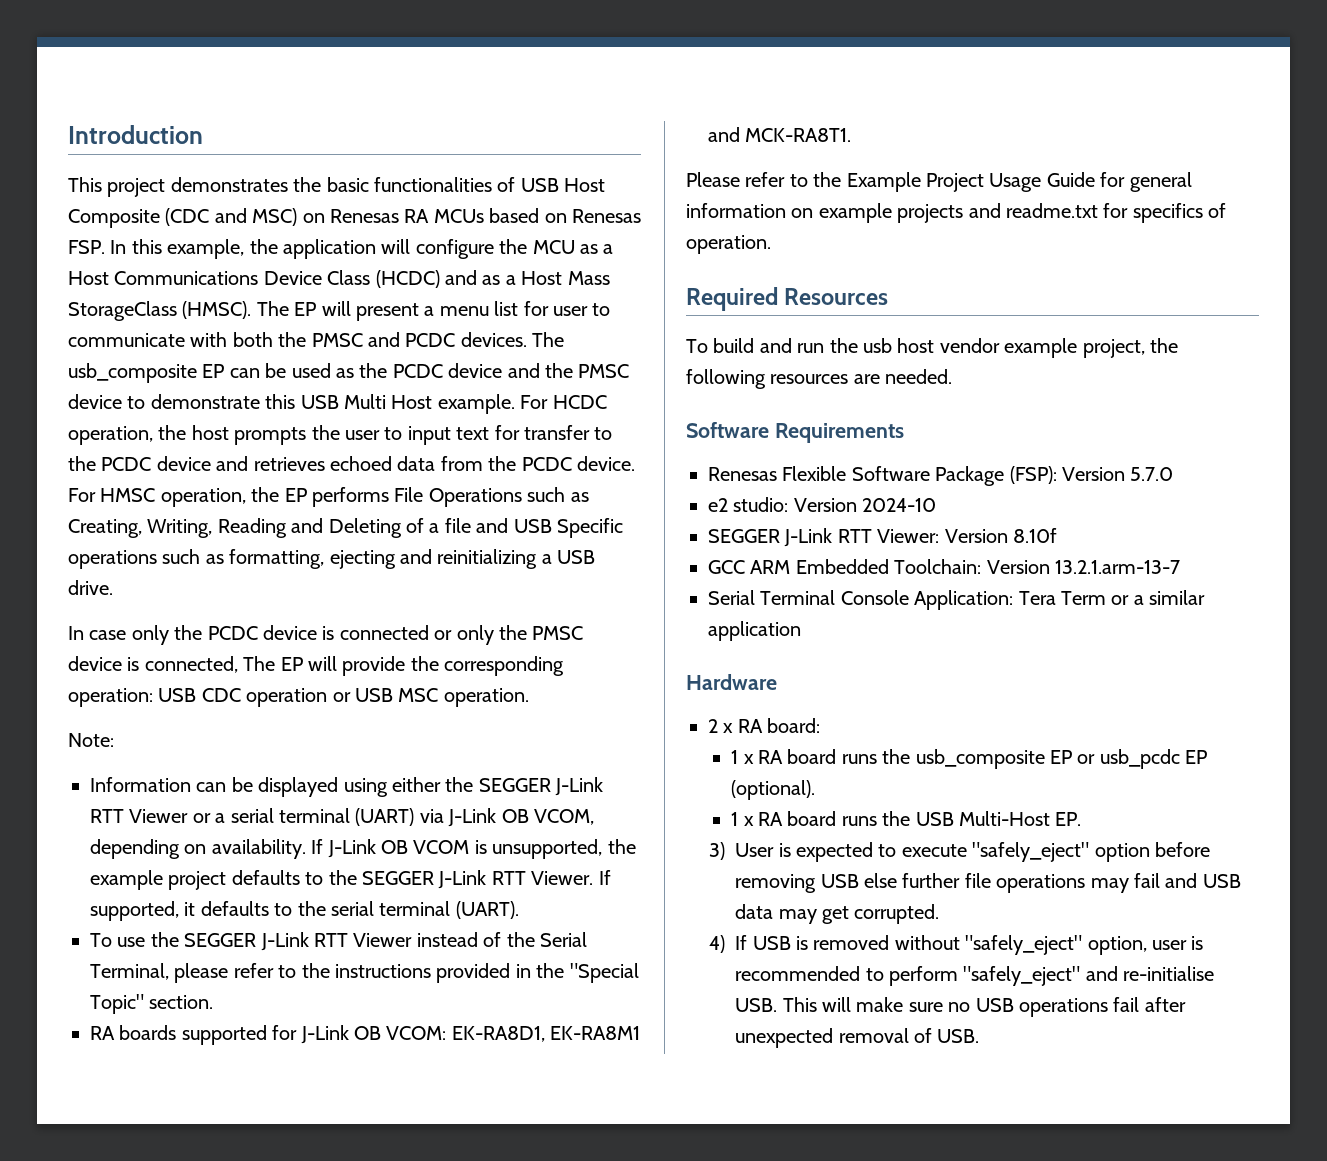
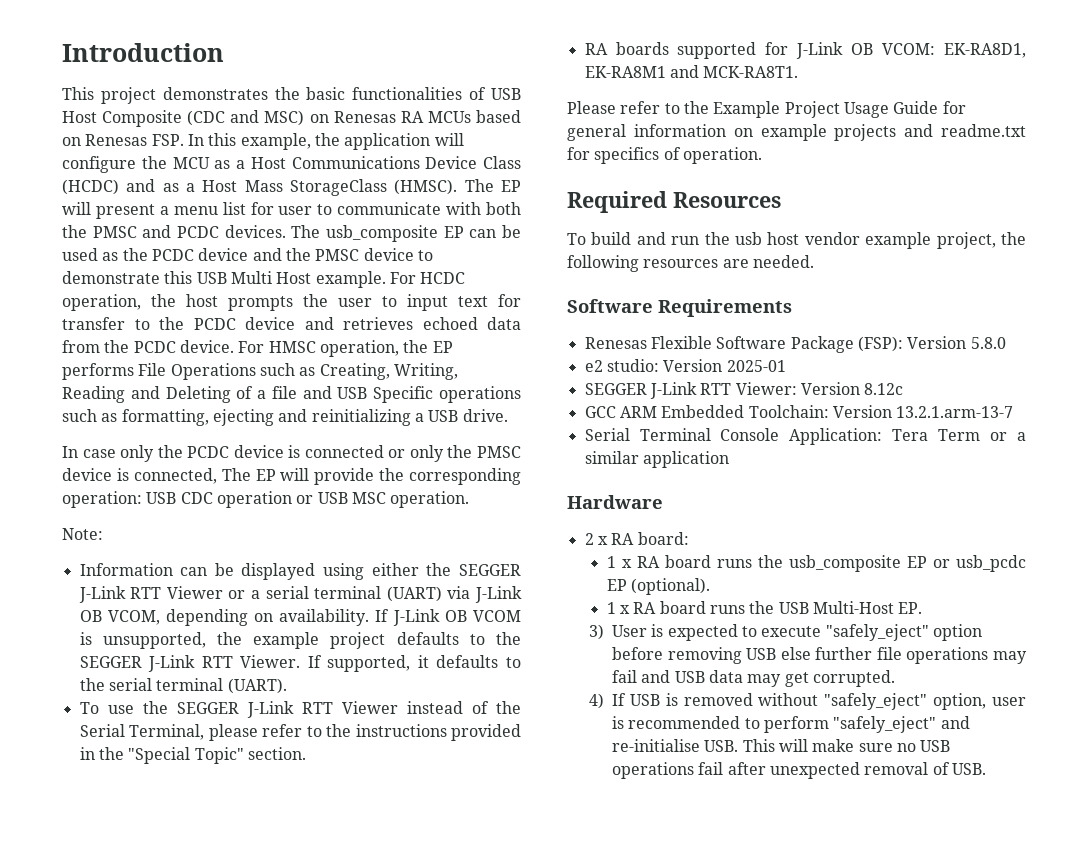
[1130,467,1174,481] 5.7.0 -> [970,337,1006,349] 5.8.0
[862,498,937,512] 2024-10 -> [726,360,786,372] 2025-01
[1013,528,1057,543] 8.10f -> [864,383,904,395] 8.12c

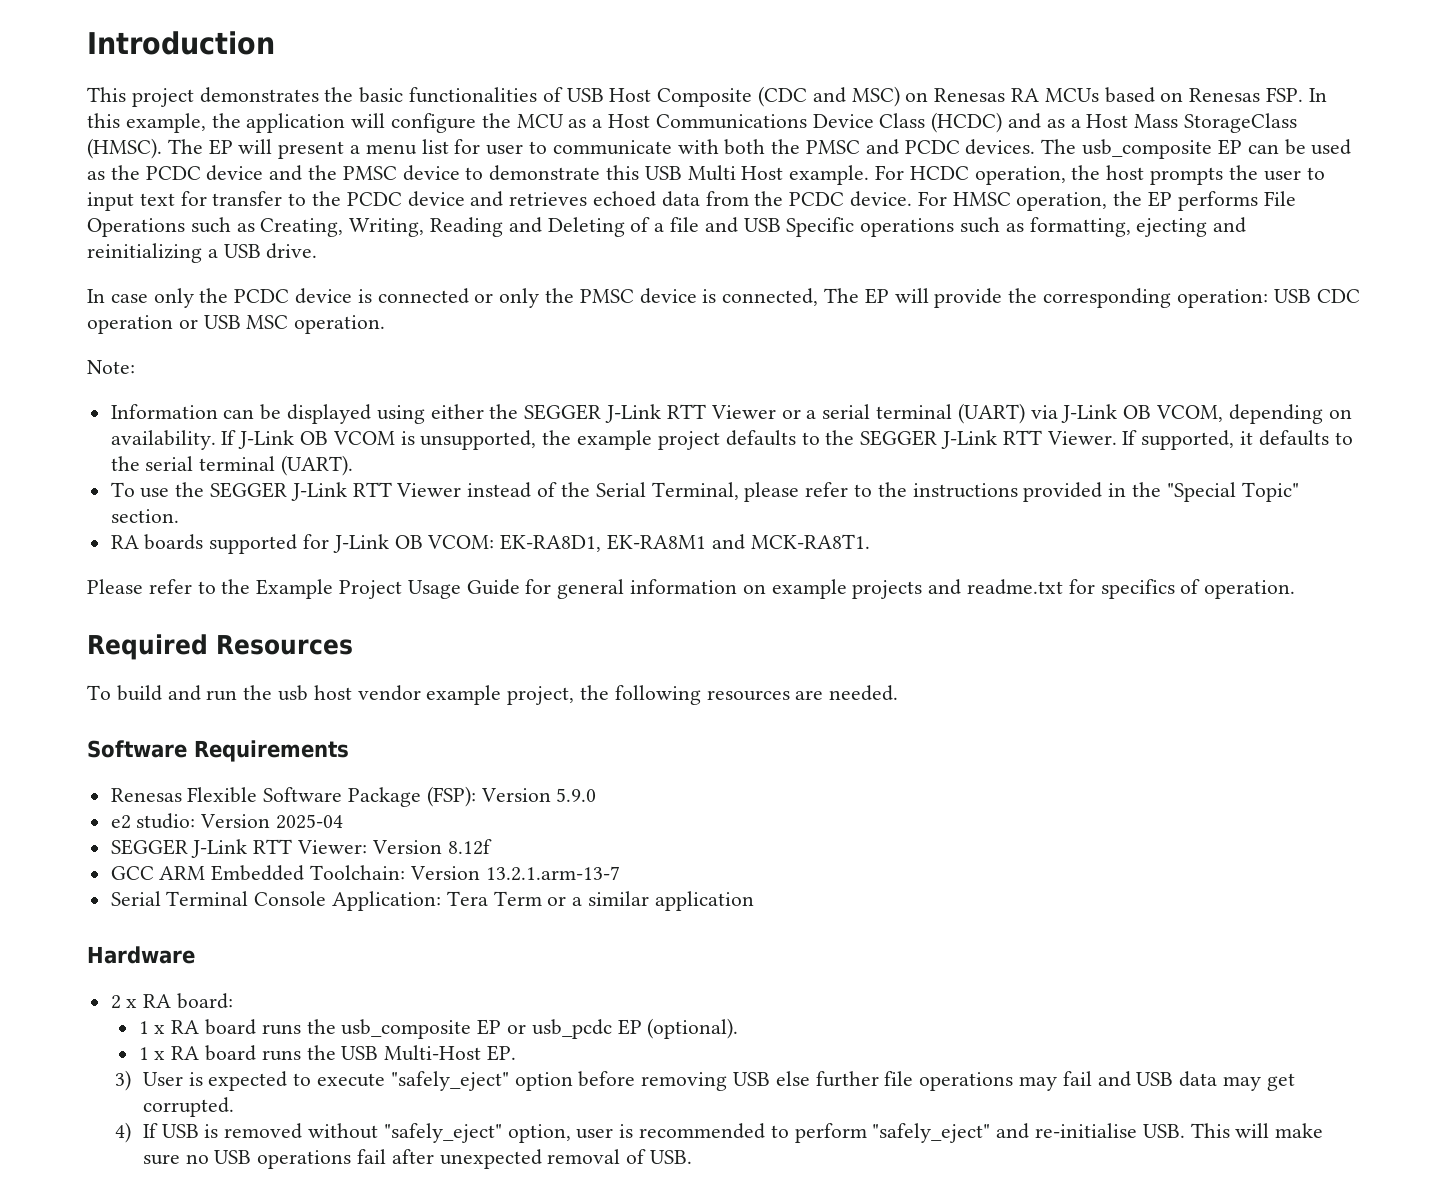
[970,337,1006,349] 5.8.0 -> [556,788,597,802] 5.9.0
[726,360,786,372] 2025-01 -> [276,814,344,829] 2025-04
[864,383,904,395] 8.12c -> [447,839,492,855] 8.12f

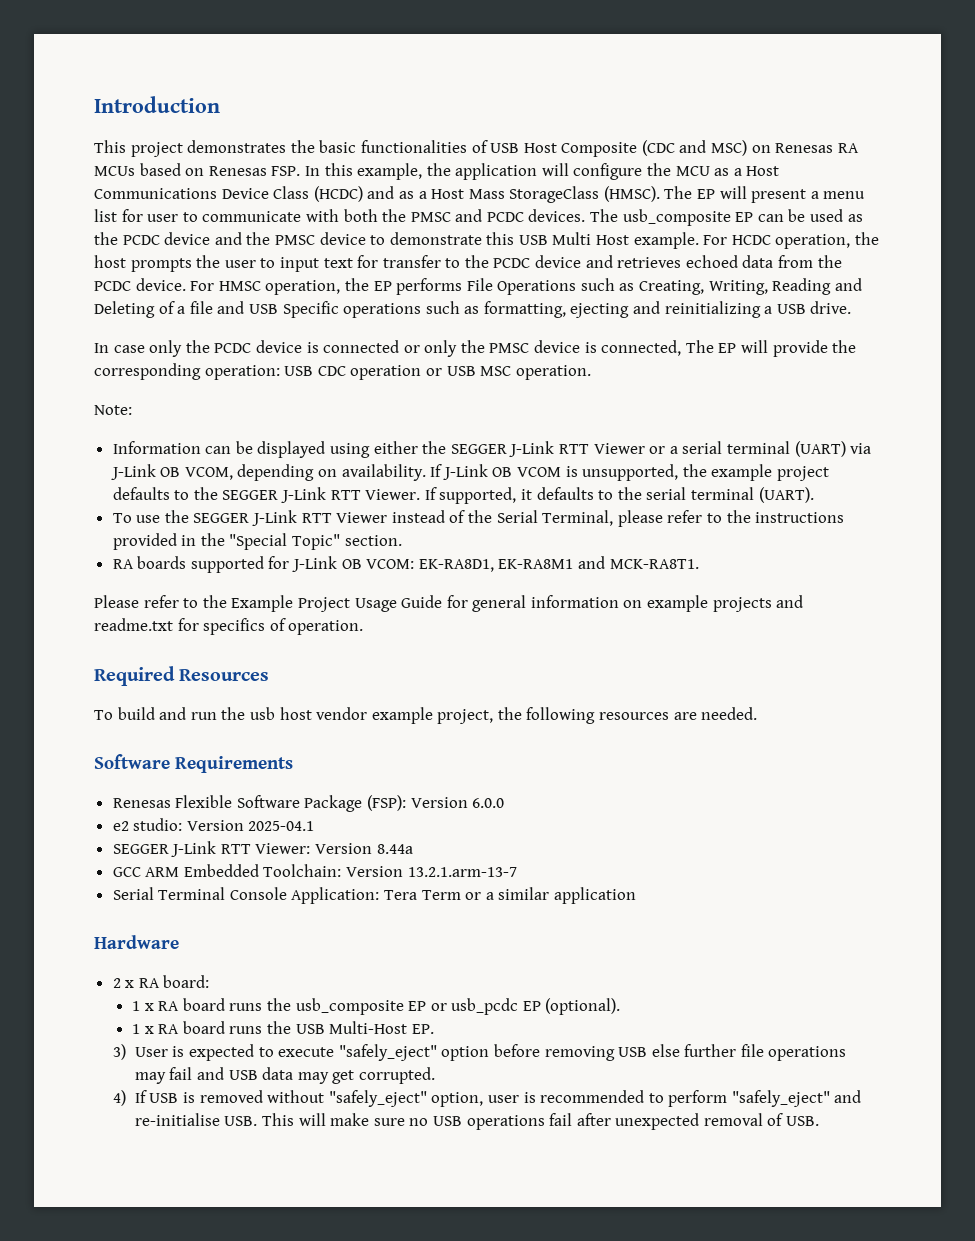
[556,788,597,802] 5.9.0 -> [472,798,505,808] 6.0.0
[276,814,344,829] 2025-04 -> [248,821,315,831] 2025-04.1
[447,839,492,855] 8.12f -> [376,844,413,854] 8.44a

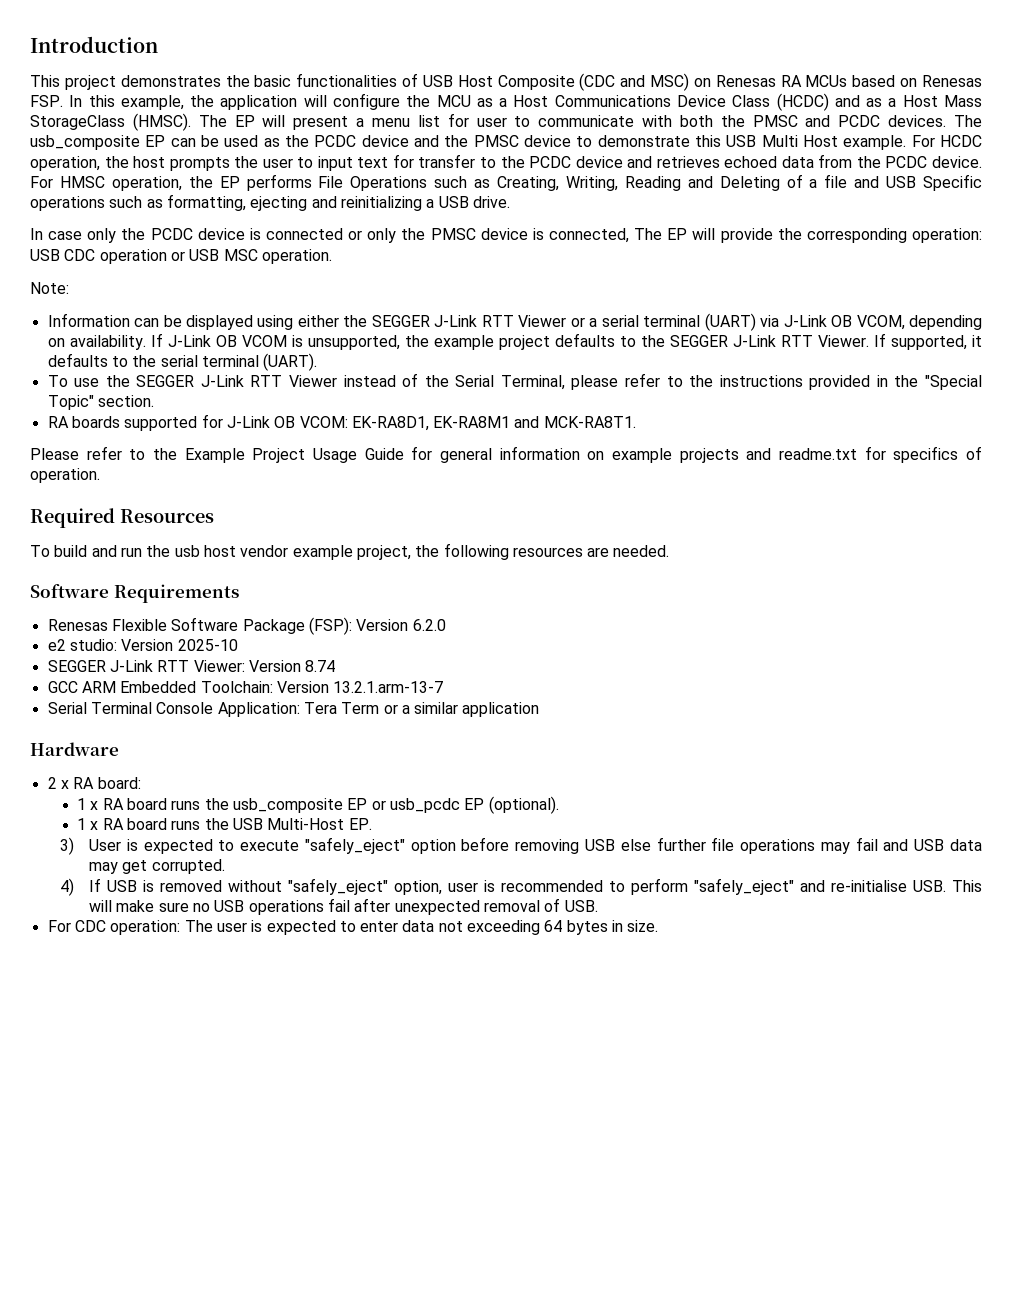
[472,798,505,808] 6.0.0 -> [412,619,446,631] 6.2.0
[248,821,315,831] 2025-04.1 -> [177,639,238,651] 2025-10
[376,844,413,854] 8.44a -> [305,660,336,672] 8.74
(820, 1121) none -> [47,920,659,935] // For CDC operation: The user is expected to enter data not exceeding 64 bytes in size.

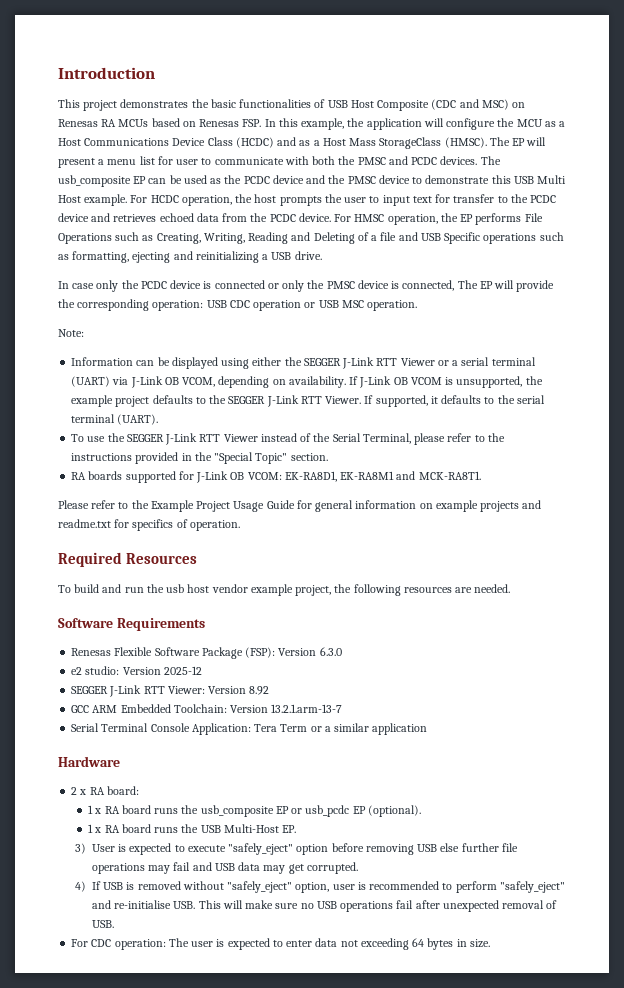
[412,619,446,631] 6.2.0 -> [319,647,342,656] 6.3.0
[177,639,238,651] 2025-10 -> [163,666,202,675] 2025-12
[305,660,336,672] 8.74 -> [249,686,270,695] 8.92

